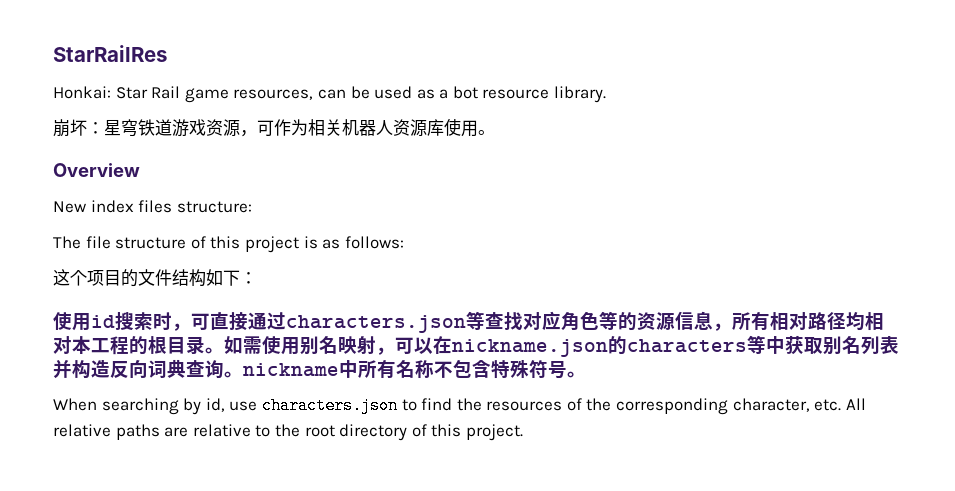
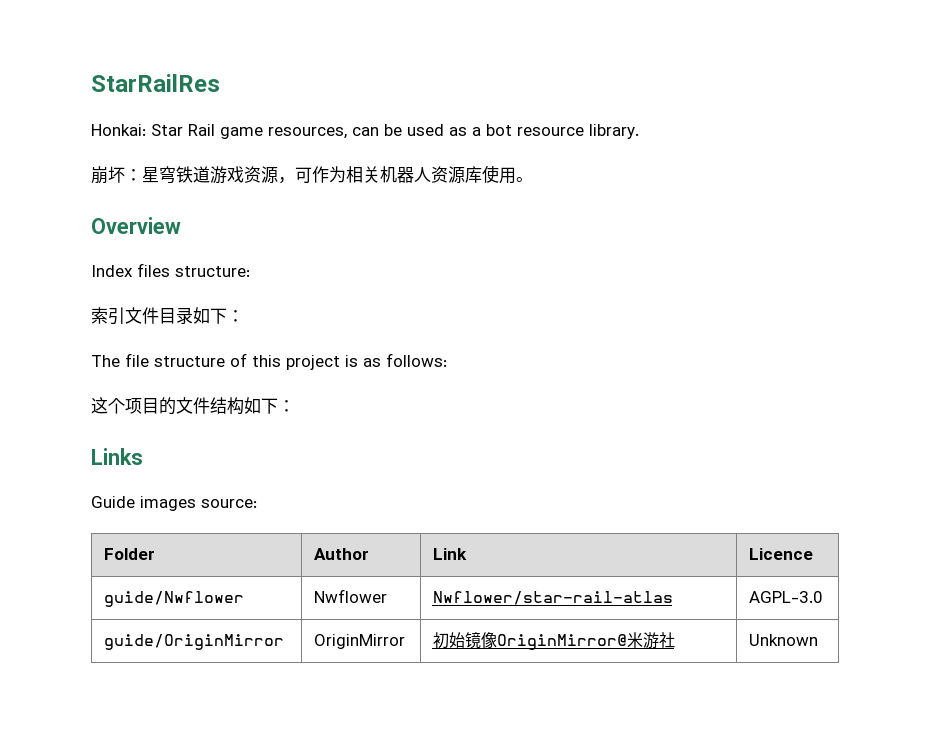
[53,200,134,213] New index -> [91,265,133,277] Index
(252, 207) none -> [91,307,244,325] // 索引文件目录如下：
[53,311,884,333] [53,335,899,357] [53,359,586,379] [53,397,866,415] [53,424,523,441] 使用id搜索时，可直接通过characters.json等查找对应角色等的资源信息，所有相对路径均相对本工程的根目录。如需使用别名映射，可以在nickname.json的characters等中获取别名列表并构造反向词典查询。nickname中所有名称不包含特殊符号。 // When searching by id, use characters.json to find the resources of the corresponding character, etc. All relative paths are relative to the root directory of this project. -> [91,448,143,465] [91,496,257,511] [103,548,155,560] [313,548,369,560] [432,548,467,560] [748,548,813,560] [103,591,244,607] [313,589,387,603] [432,591,673,605] [748,591,823,603] [103,634,284,650] [313,634,405,649] [432,631,675,650] [748,634,818,646] Links // Guide images source: // Folder | Author | Link | Licence // guide/Nwflower | Nwflower | Nwflower/star-rail-atlas | AGPL-3.0 // guide/OriginMirror | OriginMirror | 初始镜像OriginMirror@米游社 | Unknown

